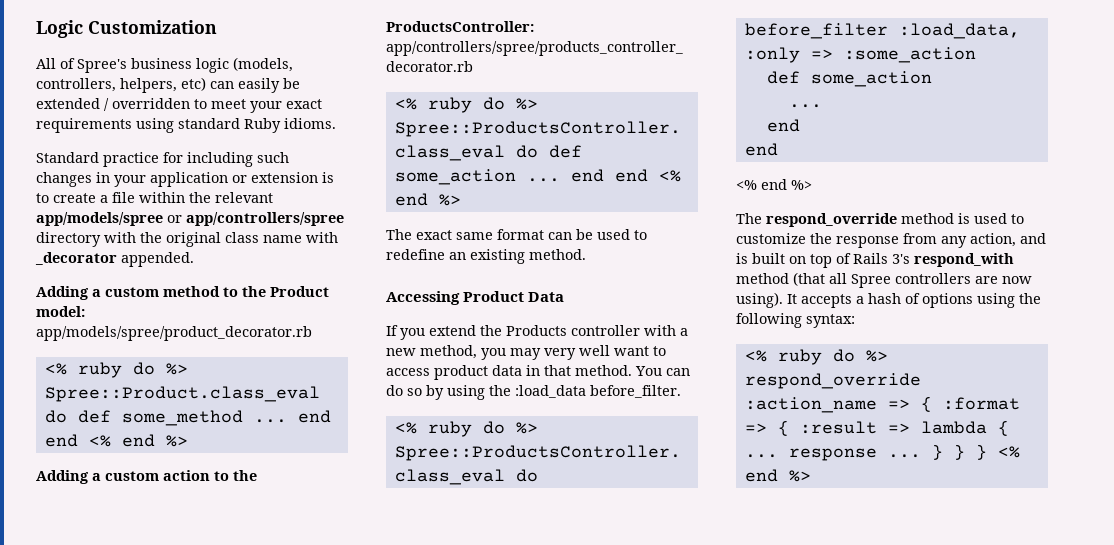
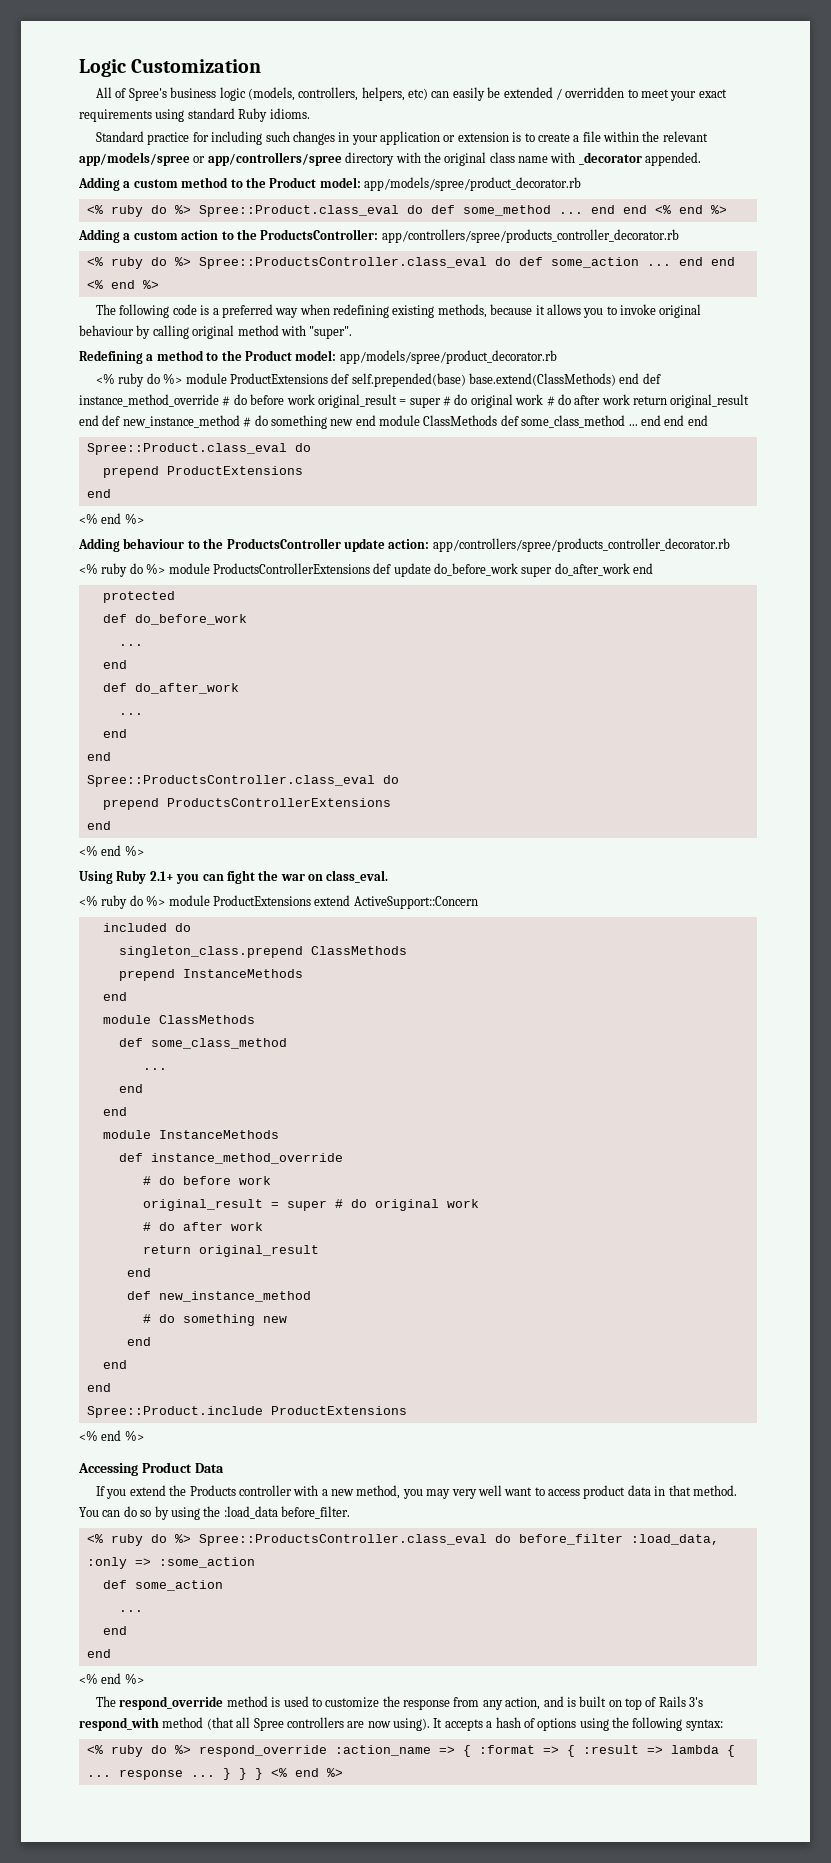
[416,229,647,240] [386,249,586,264] exact same format can be used to redefine an existing method. -> [119,304,702,318] [79,325,353,339] [79,350,557,364] [96,373,661,387] [79,394,750,408] [79,415,708,429] [86,443,311,455] [102,466,303,478] [86,489,111,498] [79,513,144,524] [78,538,730,552] [79,563,654,577] [102,591,175,603] [102,614,247,625] [118,644,143,646] [102,660,127,669] [102,683,239,694] [118,713,143,715] [102,729,127,738] [86,752,111,761] [86,775,399,787] [102,798,391,810] [86,821,111,830] [79,845,144,856] [79,870,389,884] [79,895,478,909] [102,923,191,932] [118,946,407,958] [118,969,303,981] [102,992,127,1001] [102,1015,255,1024] [118,1038,287,1049] [142,1068,167,1070] [118,1084,143,1093] [102,1107,127,1116] [102,1130,279,1139] [118,1153,343,1164] [142,1176,271,1185] [142,1199,479,1211] [142,1222,263,1231] [142,1245,319,1257] [126,1268,151,1277] [126,1291,311,1302] [142,1314,287,1326] [126,1337,151,1346] [102,1360,127,1369] [86,1383,111,1392] [86,1406,407,1418] [79,1430,144,1441] following code is a preferred way when redefining existing methods, because it allows you to invoke original behaviour by calling original method with "super". // Redefining a method to the Product model: app/models/spree/product_decorator.rb // <% ruby do %> module ProductExtensions def self.prepended(base) base.extend(ClassMethods) end def instance_method_override # do before work original_result = super # do original work # do after work return original_result end def new_instance_method # do something new end module ClassMethods def some_class_method ... end end end // Spree::Product.class_eval do // prepend ProductExtensions // end // <% end %> // Adding behaviour to the ProductsController update action: app/controllers/spree/products_controller_decorator.rb // <% ruby do %> module ProductsControllerExtensions def update do_before_work super do_after_work end // protected // def do_before_work // ... // end // def do_after_work // ... // end // end // Spree::ProductsController.class_eval do // prepend ProductsControllerExtensions // end // <% end %> // Using Ruby 2.1+ you can fight the war on class_eval. // <% ruby do %> module ProductExtensions extend ActiveSupport::Concern // included do // singleton_class.prepend ClassMethods // prepend InstanceMethods // end // module ClassMethods // def some_class_method // ... // end // end // module InstanceMethods // def instance_method_override // # do before work // original_result = super # do original work // # do after work // return original_result // end // def new_instance_method // # do something new // end // end // end // Spree::Product.include ProductExtensions // <% end %>

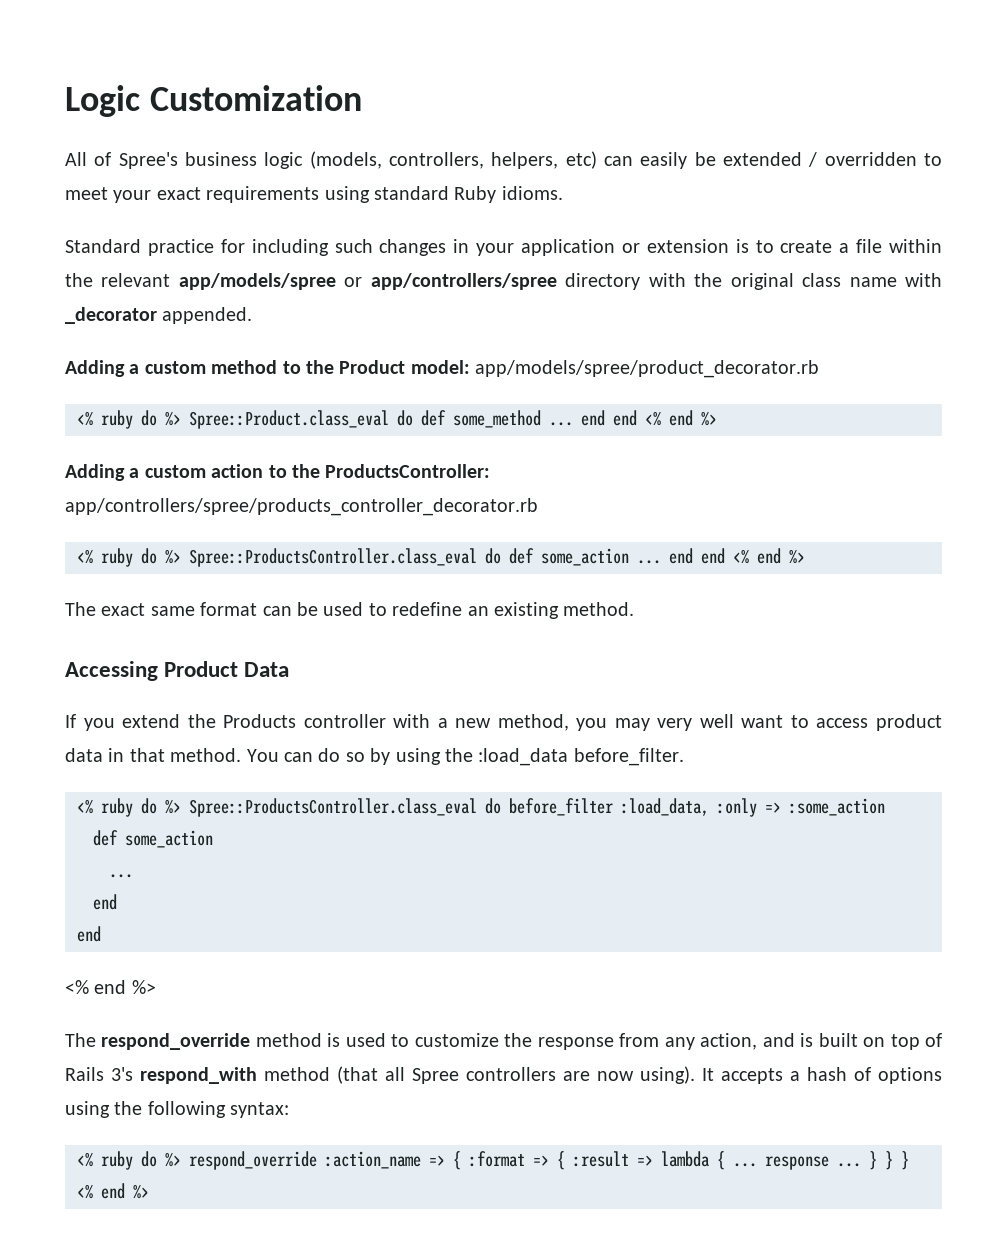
[119,304,702,318] [79,325,353,339] [79,350,557,364] [96,373,661,387] [79,394,750,408] [79,415,708,429] [86,443,311,455] [102,466,303,478] [86,489,111,498] [79,513,144,524] [78,538,730,552] [79,563,654,577] [102,591,175,603] [102,614,247,625] [118,644,143,646] [102,660,127,669] [102,683,239,694] [118,713,143,715] [102,729,127,738] [86,752,111,761] [86,775,399,787] [102,798,391,810] [86,821,111,830] [79,845,144,856] [79,870,389,884] [79,895,478,909] [102,923,191,932] [118,946,407,958] [118,969,303,981] [102,992,127,1001] [102,1015,255,1024] [118,1038,287,1049] [142,1068,167,1070] [118,1084,143,1093] [102,1107,127,1116] [102,1130,279,1139] [118,1153,343,1164] [142,1176,271,1185] [142,1199,479,1211] [142,1222,263,1231] [142,1245,319,1257] [126,1268,151,1277] [126,1291,311,1302] [142,1314,287,1326] [126,1337,151,1346] [102,1360,127,1369] [86,1383,111,1392] [86,1406,407,1418] [79,1430,144,1441] following code is a preferred way when redefining existing methods, because it allows you to invoke original behaviour by calling original method with "super". // Redefining a method to the Product model: app/models/spree/product_decorator.rb // <% ruby do %> module ProductExtensions def self.prepended(base) base.extend(ClassMethods) end def instance_method_override # do before work original_result = super # do original work # do after work return original_result end def new_instance_method # do something new end module ClassMethods def some_class_method ... end end end // Spree::Product.class_eval do // prepend ProductExtensions // end // <% end %> // Adding behaviour to the ProductsController update action: app/controllers/spree/products_controller_decorator.rb // <% ruby do %> module ProductsControllerExtensions def update do_before_work super do_after_work end // protected // def do_before_work // ... // end // def do_after_work // ... // end // end // Spree::ProductsController.class_eval do // prepend ProductsControllerExtensions // end // <% end %> // Using Ruby 2.1+ you can fight the war on class_eval. // <% ruby do %> module ProductExtensions extend ActiveSupport::Concern // included do // singleton_class.prepend ClassMethods // prepend InstanceMethods // end // module ClassMethods // def some_class_method // ... // end // end // module InstanceMethods // def instance_method_override // # do before work // original_result = super # do original work // # do after work // return original_result // end // def new_instance_method // # do something new // end // end // end // Spree::Product.include ProductExtensions // <% end %> -> [101,602,635,619] exact same format can be used to redefine an existing method.

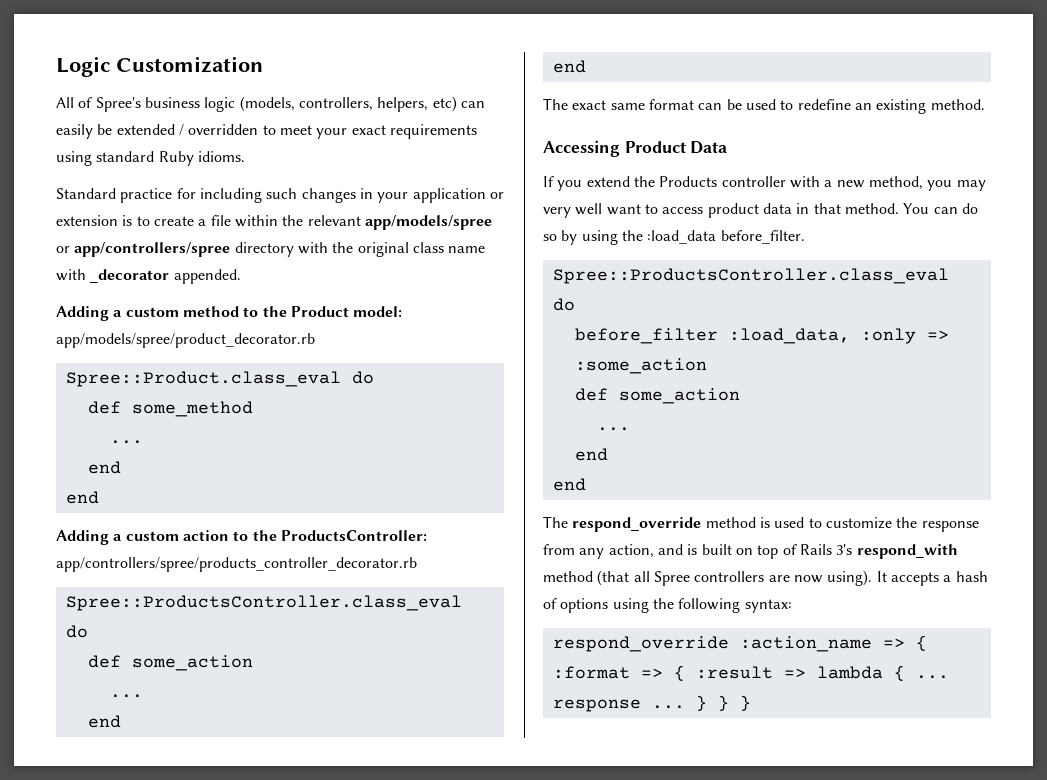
[77,410,181,429] <% ruby do %> -> (315, 340) none
(413, 418) none -> (374, 377) //
[549,410,717,426] ... end end <% end %> -> [109,440,143,444] [87,461,121,474] [65,491,99,504] // ... // end // end
[77,548,805,567] <% ruby do %> Spree::ProductsController.class_eval do def some_action ... end end <% end %> -> [65,595,462,611] [65,625,88,638] [87,655,253,671] [109,694,143,698] [87,715,121,728] [552,60,586,73] Spree::ProductsController.class_eval do // def some_action // ... // end // end
[77,798,501,817] <% ruby do %> Spree::ProductsController.class_eval do -> [552,268,949,284] [552,298,575,311] Spree::ProductsController.class_eval do //
[65,980,156,994] // <% end %> -> (586, 484) none
[77,1151,181,1170] <% ruby do %> -> (792, 606) none
[77,1183,149,1199] <% end %> -> (751, 703) none

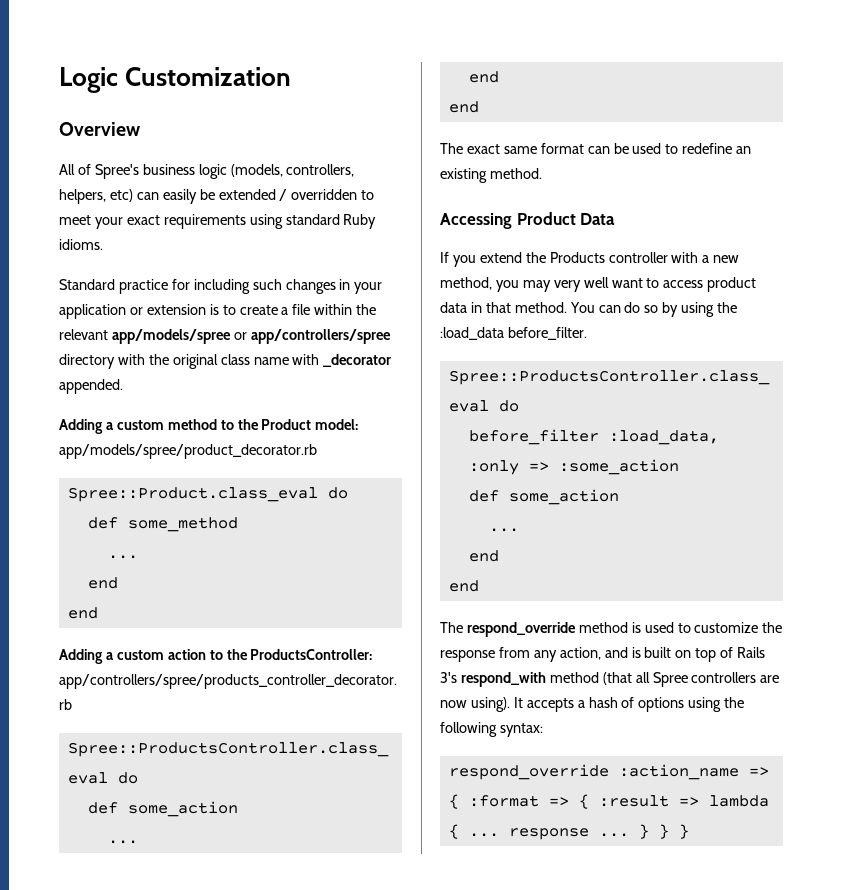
(263, 64) none -> [59,122,140,136] // Overview

